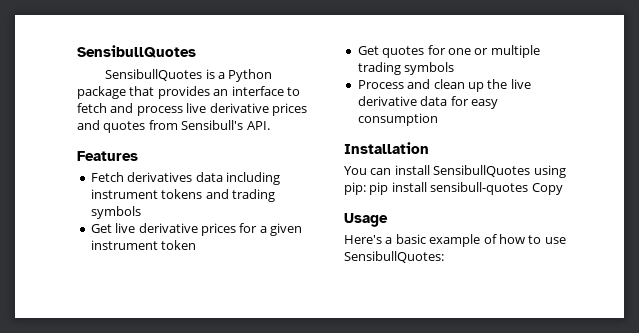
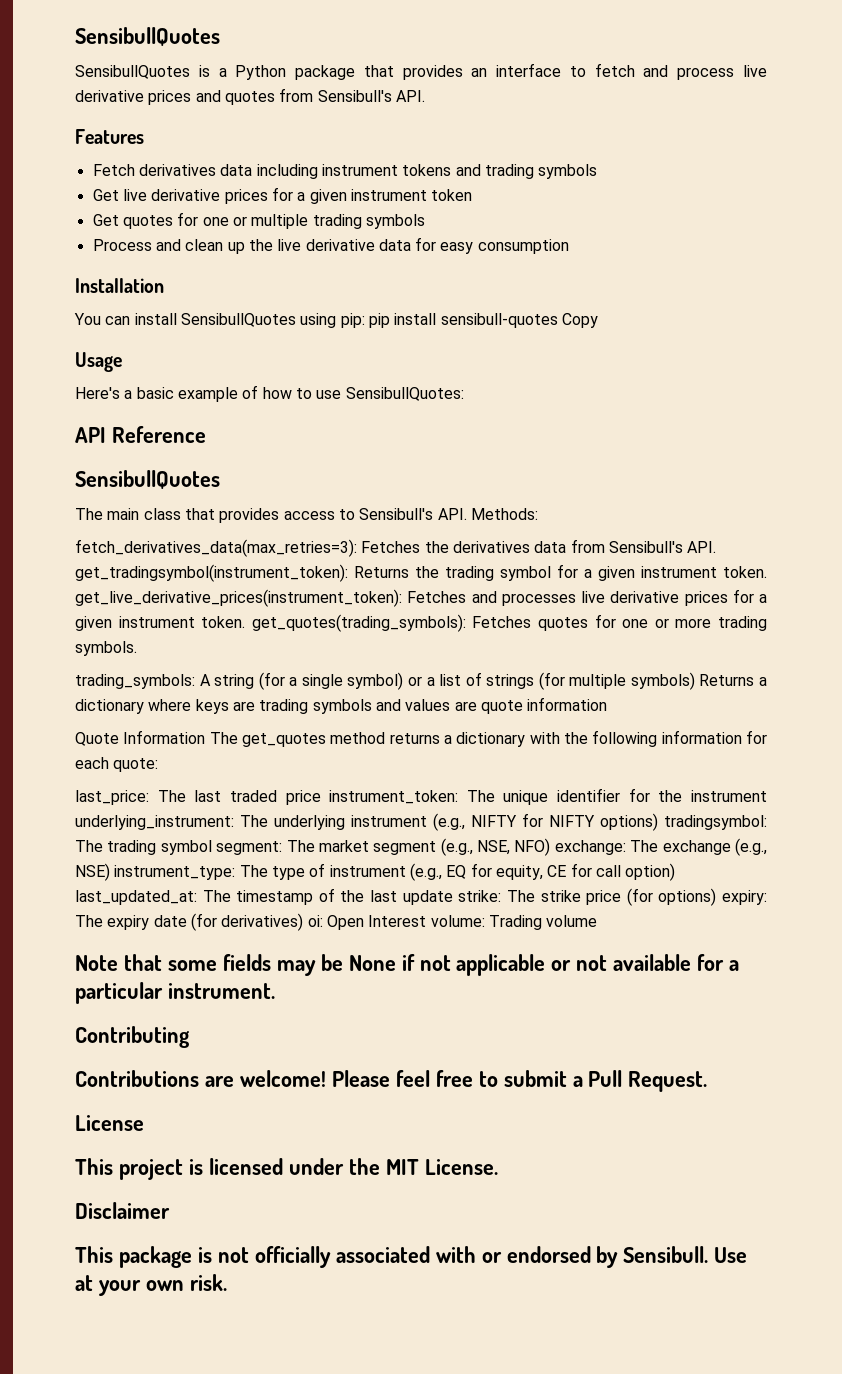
(444, 257) none -> [75,426,206,443] [75,470,220,489] [75,508,538,523] [75,539,717,557] [75,564,767,582] [75,589,767,607] [75,614,768,632] [75,641,137,656] [75,672,767,690] [75,697,608,714] [75,730,768,747] [75,757,159,772] [75,788,767,805] [75,813,767,831] [75,838,768,856] [75,863,676,881] [75,888,768,906] [75,913,598,931] [75,954,740,976] [75,982,275,1004] [75,1026,190,1048] [75,1070,708,1092] [75,1115,144,1131] [75,1158,498,1180] [75,1202,170,1219] [75,1246,748,1268] [75,1274,227,1296] // API Reference // SensibullQuotes // The main class that provides access to Sensibull's API. Methods: // fetch_derivatives_data(max_retries=3): Fetches the derivatives data from Sensibull's API. get_tradingsymbol(instrument_token): Returns the trading symbol for a given instrument token. get_live_derivative_prices(instrument_token): Fetches and processes live derivative prices for a given instrument token. get_quotes(trading_symbols): Fetches quotes for one or more trading symbols. // trading_symbols: A string (for a single symbol) or a list of strings (for multiple symbols) Returns a dictionary where keys are trading symbols and values are quote information // Quote Information The get_quotes method returns a dictionary with the following information for each quote: // last_price: The last traded price instrument_token: The unique identifier for the instrument underlying_instrument: The underlying instrument (e.g., NIFTY for NIFTY options) tradingsymbol: The trading symbol segment: The market segment (e.g., NSE, NFO) exchange: The exchange (e.g., NSE) instrument_type: The type of instrument (e.g., EQ for equity, CE for call option) last_updated_at: The timestamp of the last update strike: The strike price (for options) expiry: The expiry date (for derivatives) oi: Open Interest volume: Trading volume // Note that some fields may be None if not applicable or not available for a particular instrument. // Contributing // Contributions are welcome! Please feel free to submit a Pull Request. // License // This project is licensed under the MIT License. // Disclaimer // This package is not officially associated with or endorsed by Sensibull. Use at your own risk.

